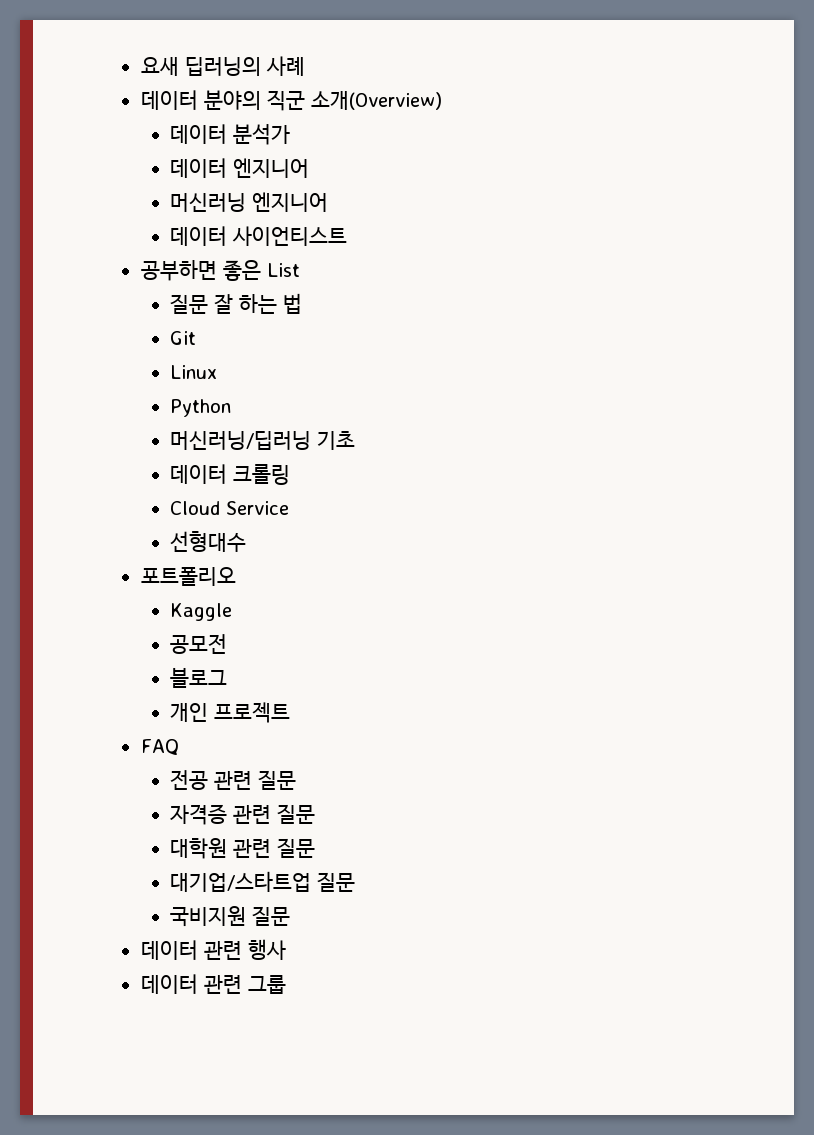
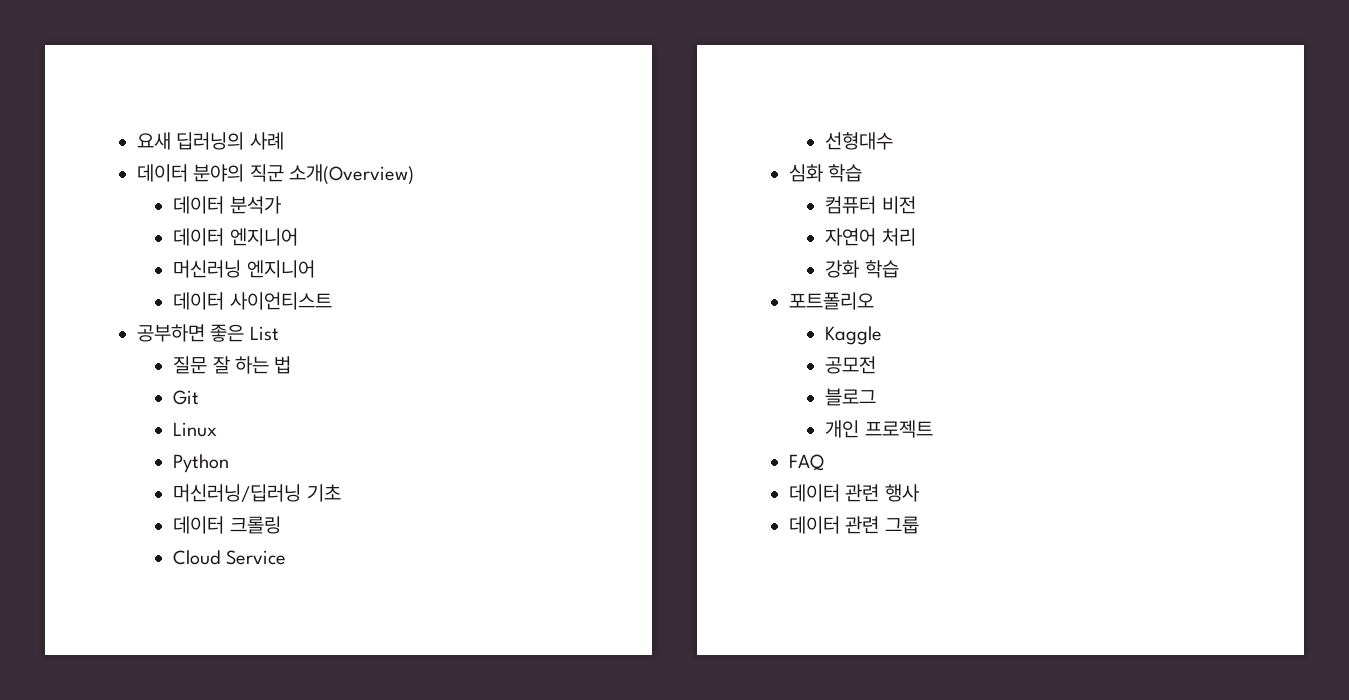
(247, 541) none -> [789,164,863,182] [825,196,916,214] [825,228,916,246] [825,260,899,278] // 심화 학습 // 컴퓨터 비전 // 자연어 처리 // 강화 학습
[170,770,297,790] [170,804,316,825] [170,838,316,859] [170,871,356,892] [170,906,291,927] // 전공 관련 질문 // 자격증 관련 질문 // 대학원 관련 질문 // 대기업/스타트업 질문 // 국비지원 질문 -> (824, 462) none

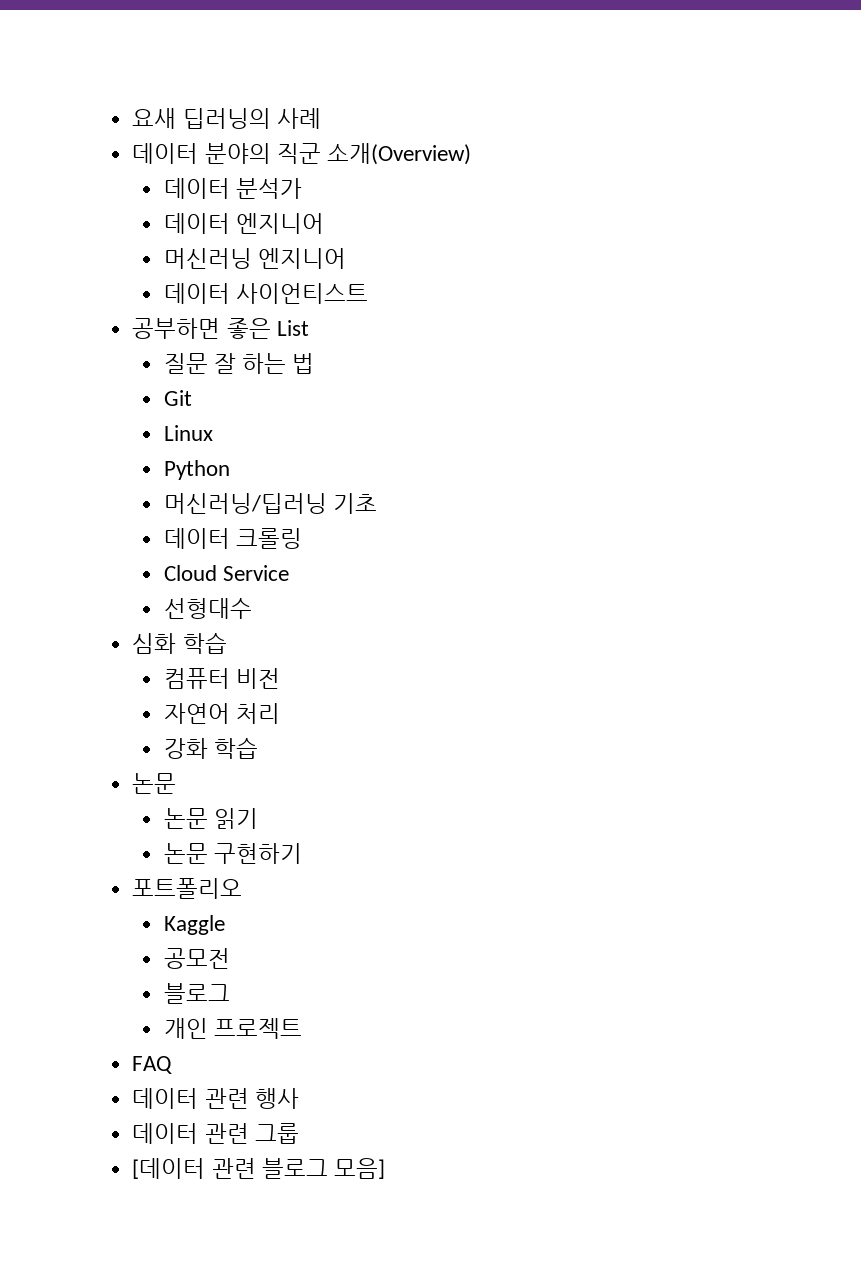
(899, 269) none -> [132,773,177,794] [163,808,259,829] [163,843,303,864] // 논문 // 논문 읽기 // 논문 구현하기
(919, 525) none -> [132,1158,385,1179] // [데이터 관련 블로그 모음]

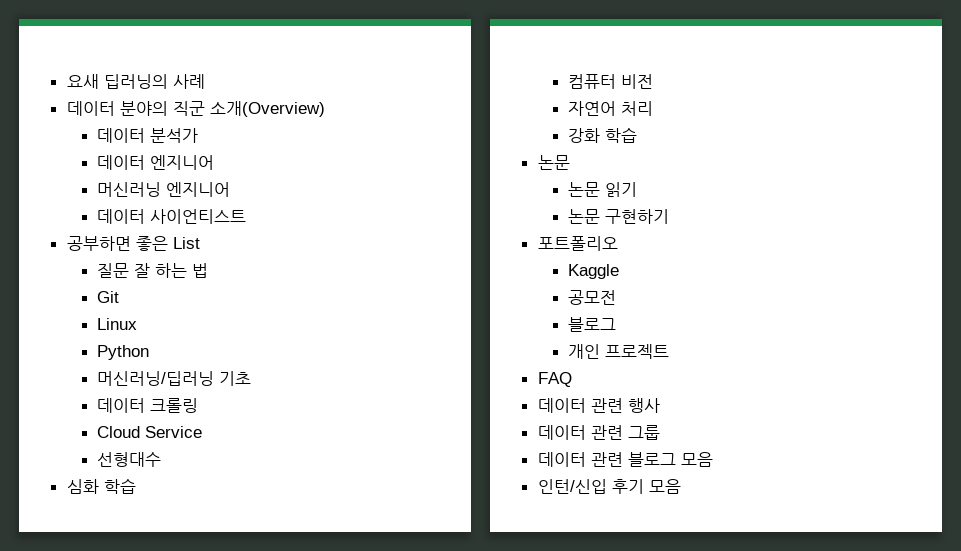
[132,1158,206,1179] [데이터 -> [537,452,586,467] 데이터
[333,1158,385,1179] 모음] -> [680,452,713,467] [537,479,681,494] 모음 // 인턴/신입 후기 모음

